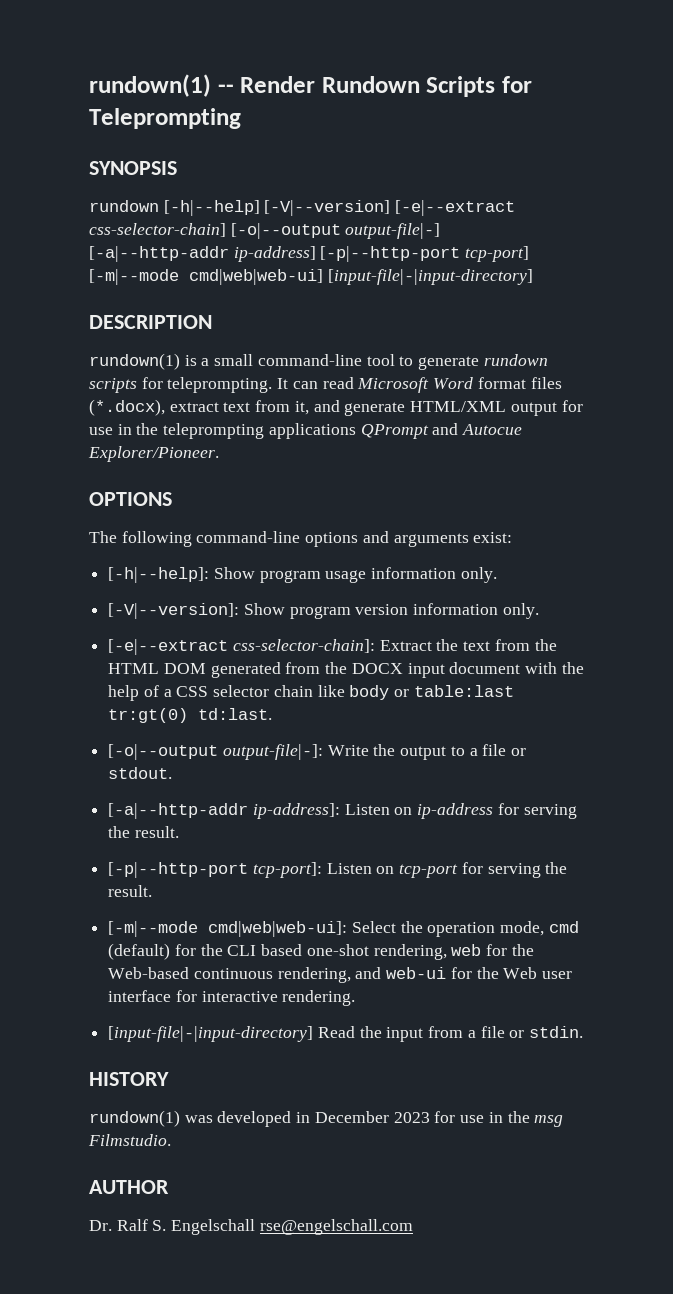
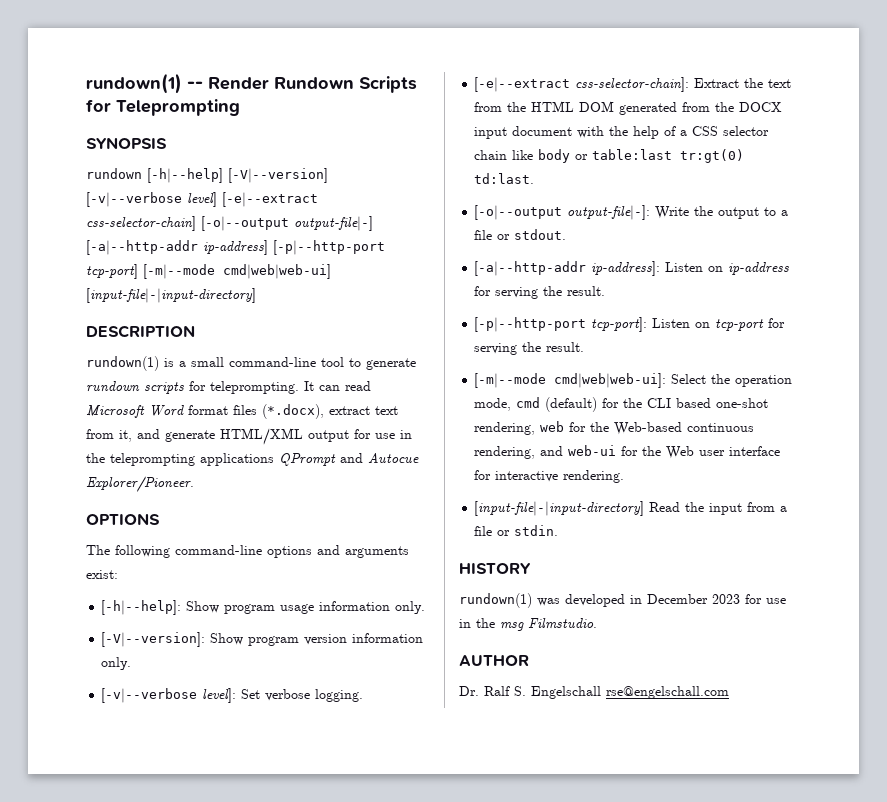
(391, 208) none -> [86,192,217,207] [-v|--verbose level]
(539, 611) none -> [101,688,364,703] // [-v|--verbose level]: Set verbose logging.

